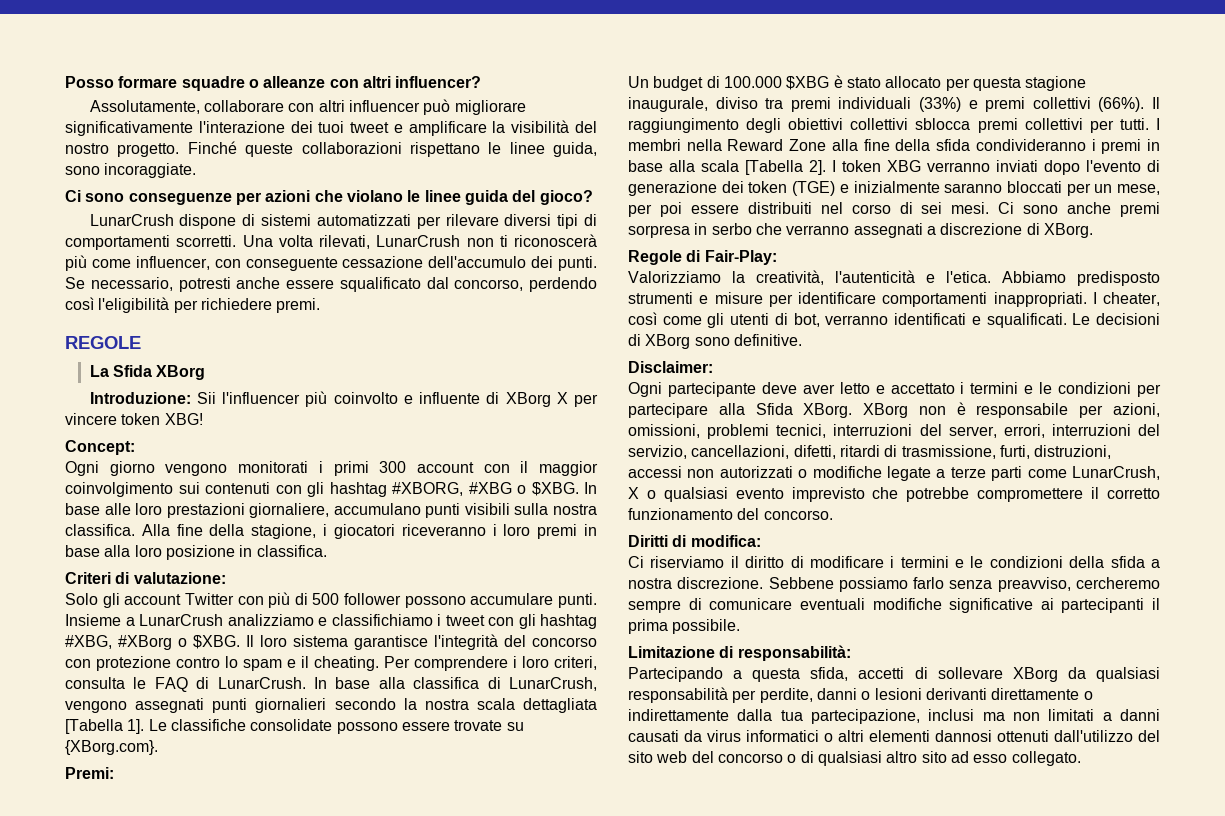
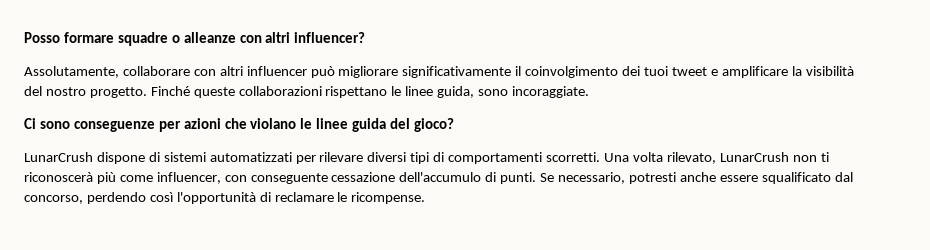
[198,121,285,133] l'interazione -> [515,66,619,78] il coinvolgimento
[319,235,370,249] rilevati, -> [666,152,716,164] rilevato,
[531,256,554,268] dei -> [485,172,497,182] di
[98,297,321,313] [65,336,141,349] [89,365,206,380] [89,391,598,407] [65,413,203,425] [65,440,135,455] [65,461,598,476] [65,482,597,497] [65,503,597,518] [65,524,597,539] [65,545,327,560] [65,572,226,584] [65,592,597,608] [65,614,597,629] [65,634,597,650] [65,656,597,671] [65,677,597,692] [65,698,597,713] [65,719,524,734] [65,740,158,755] [65,767,114,779] [628,75,1087,91] [628,97,1160,112] [628,118,1160,133] [628,139,1160,154] [628,160,1160,175] [628,181,1160,196] [628,202,1160,217] [628,223,1093,238] [628,250,777,265] [628,270,1160,286] [628,292,1160,307] [628,312,1160,328] [628,334,802,349] [628,361,713,373] [628,382,1161,397] [628,402,1160,418] [628,424,1160,439] [628,445,1112,459] [628,466,1161,481] [628,487,1160,502] [628,508,833,520] [628,535,761,547] [628,556,1160,568] [628,577,1160,592] [628,598,1160,613] [628,619,741,634] [628,645,851,661] [628,667,1160,682] [628,687,1093,703] [628,709,1160,724] [628,730,1160,742] [628,751,1081,766] l'eligibilità per richiedere premi. // REGOLE // La Sfida XBorg // Introduzione: Sii l'influencer più coinvolto e influente di XBorg X per vincere token XBG! // Concept: // Ogni giorno vengono monitorati i primi 300 account con il maggior coinvolgimento sui contenuti con gli hashtag #XBORG, #XBG o $XBG. In base alle loro prestazioni giornaliere, accumulano punti visibili sulla nostra classifica. Alla fine della stagione, i giocatori riceveranno i loro premi in base alla loro posizione in classifica. // Criteri di valutazione: // Solo gli account Twitter con più di 500 follower possono accumulare punti. Insieme a LunarCrush analizziamo e classifichiamo i tweet con gli hashtag #XBG, #XBorg o $XBG. Il loro sistema garantisce l'integrità del concorso con protezione contro lo spam e il cheating. Per comprendere i loro criteri, consulta le FAQ di LunarCrush. In base alla classifica di LunarCrush, vengono assegnati punti giornalieri secondo la nostra scala dettagliata [Tabella 1]. Le classifiche consolidate possono essere trovate su {XBorg.com}. // Premi: // Un budget di 100.000 $XBG è stato allocato per questa stagione inaugurale, diviso tra premi individuali (33%) e premi collettivi (66%). Il raggiungimento degli obiettivi collettivi sblocca premi collettivi per tutti. I membri nella Reward Zone alla fine della sfida condivideranno i premi in base alla scala [Tabella 2]. I token XBG verranno inviati dopo l'evento di generazione dei token (TGE) e inizialmente saranno bloccati per un mese, per poi essere distribuiti nel corso di sei mesi. Ci sono anche premi sorpresa in serbo che verranno assegnati a discrezione di XBorg. // Regole di Fair-Play: // Valorizziamo la creatività, l'autenticità e l'etica. Abbiamo predisposto strumenti e misure per identificare comportamenti inappropriati. I cheater, così come gli utenti di bot, verranno identificati e squalificati. Le decisioni di XBorg sono definitive. // Disclaimer: // Ogni partecipante deve aver letto e accettato i termini e le condizioni per partecipare alla Sfida XBorg. XBorg non è responsabile per azioni, omissioni, problemi tecnici, interruzioni del server, errori, interruzioni del servizio, cancellazioni, difetti, ritardi di trasmissione, furti, distruzioni, accessi non autorizzati o modifiche legate a terze parti come LunarCrush, X o qualsiasi evento imprevisto che potrebbe compromettere il corretto funzionamento del concorso. // Diritti di modifica: // Ci riserviamo il diritto di modificare i termini e le condizioni della sfida a nostra discrezione. Sebbene possiamo farlo senza preavviso, cercheremo sempre di comunicare eventuali modifiche significative ai partecipanti il prima possibile. // Limitazione di responsabilità: // Partecipando a questa sfida, accetti di sollevare XBorg da qualsiasi responsabilità per perdite, danni o lesioni derivanti direttamente o indirettamente dalla tua partecipazione, inclusi ma non limitati a danni causati da virus informatici o altri elementi dannosi ottenuti dall'utilizzo del sito web del concorso o di qualsiasi altro sito ad esso collegato. -> [176,192,426,204] l'opportunità di reclamare le ricompense.

